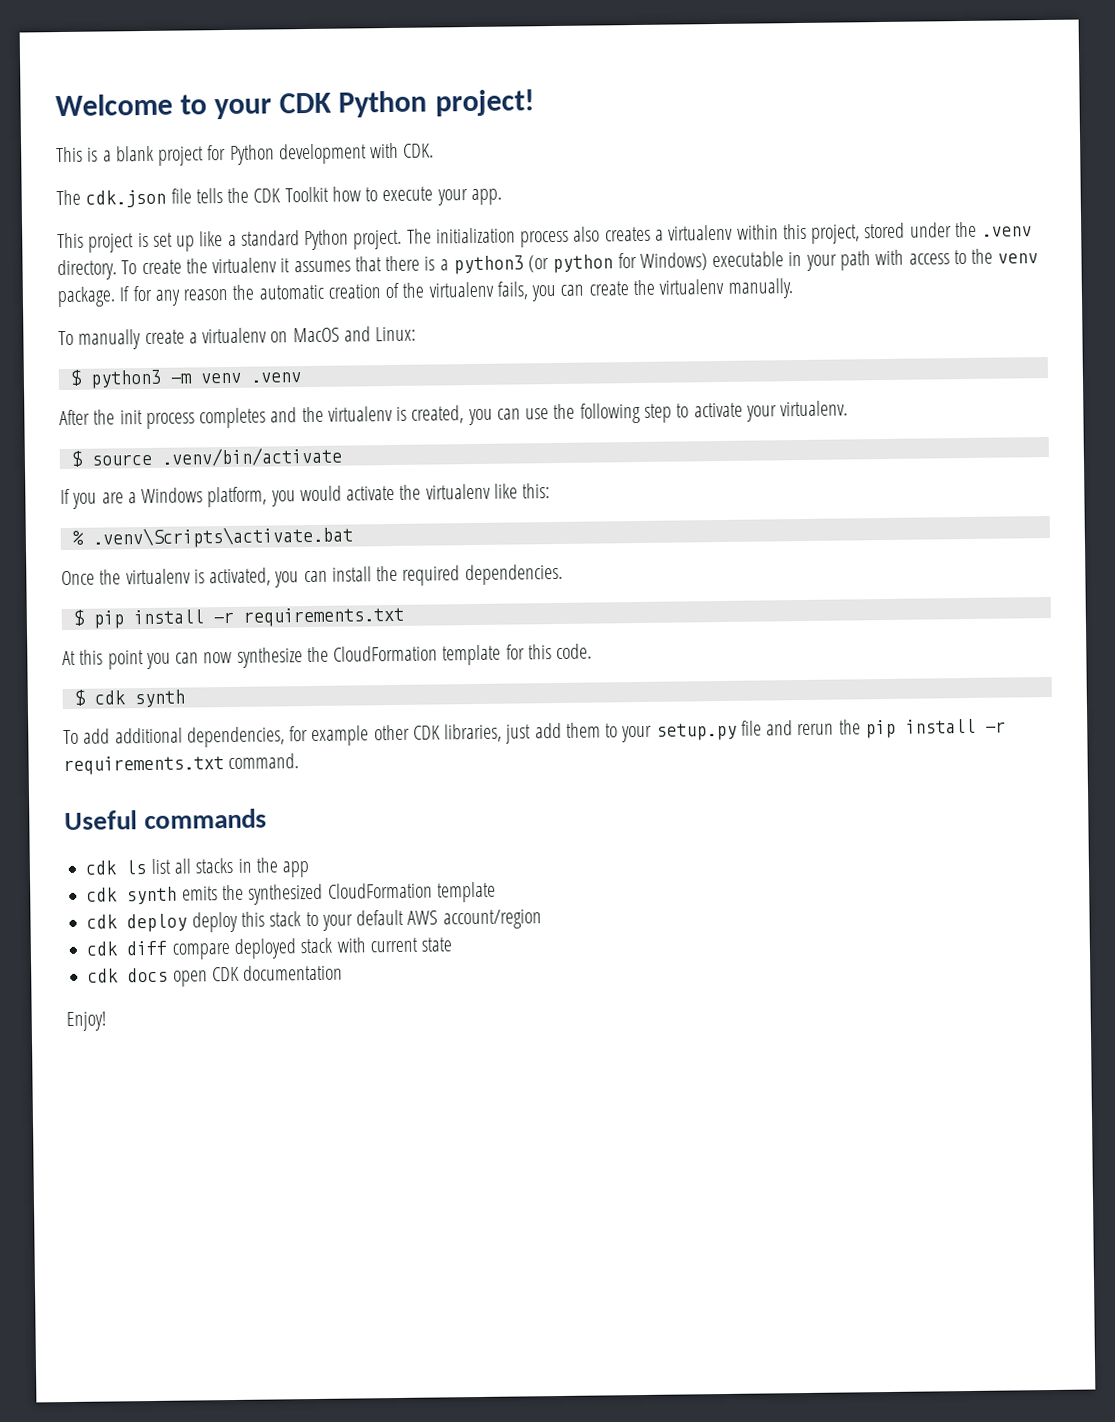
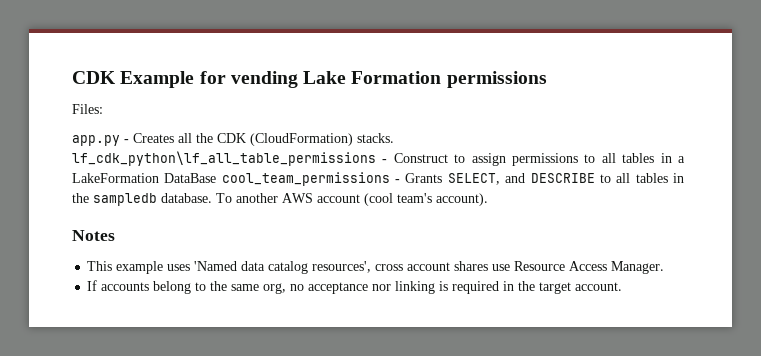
[55,89,535,120] [56,142,435,166] [56,186,502,208] [57,221,1033,253] [57,248,1039,281] [57,278,794,308] [58,326,417,350] [69,369,301,389] [59,400,849,430] [70,446,342,467] [60,483,551,509] [71,525,353,549] [61,563,563,588] [72,606,404,629] [62,643,593,670] [73,689,185,708] [63,718,1007,748] [63,753,300,776] [64,808,268,831] [85,857,311,878] [86,881,496,905] [86,909,542,933] [86,937,453,960] [87,964,344,987] [66,1011,106,1032] Welcome to your CDK Python project! // This is a blank project for Python development with CDK. // The cdk.json file tells the CDK Toolkit how to execute your app. // This project is set up like a standard Python project. The initialization process also creates a virtualenv within this project, stored under the .venv directory. To create the virtualenv it assumes that there is a python3 (or python for Windows) executable in your path with access to the venv package. If for any reason the automatic creation of the virtualenv fails, you can create the virtualenv manually. // To manually create a virtualenv on MacOS and Linux: // $ python3 -m venv .venv // After the init process completes and the virtualenv is created, you can use the following step to activate your virtualenv. // $ source .venv/bin/activate // If you are a Windows platform, you would activate the virtualenv like this: // % .venv\Scripts\activate.bat // Once the virtualenv is activated, you can install the required dependencies. // $ pip install -r requirements.txt // At this point you can now synthesize the CloudFormation template for this code. // $ cdk synth // To add additional dependencies, for example other CDK libraries, just add them to your setup.py file and rerun the pip install -r requirements.txt command. // Useful commands // cdk ls list all stacks in the app // cdk synth emits the synthesized CloudFormation template // cdk deploy deploy this stack to your default AWS account/region // cdk diff compare deployed stack with current state // cdk docs open CDK documentation // Enjoy! -> [72,71,547,88] [72,104,103,114] [72,133,394,146] [72,151,685,166] [72,172,685,186] [72,193,488,206] [72,230,115,241] [87,261,665,274] [87,280,623,294] CDK Example for vending Lake Formation permissions // Files: // app.py - Creates all the CDK (CloudFormation) stacks. lf_cdk_python\lf_all_table_permissions - Construct to assign permissions to all tables in a LakeFormation DataBase cool_team_permissions - Grants SELECT, and DESCRIBE to all tables in the sampledb database. To another AWS account (cool team's account). // Notes // This example uses 'Named data catalog resources', cross account shares use Resource Access Manager. // If accounts belong to the same org, no acceptance nor linking is required in the target account.

